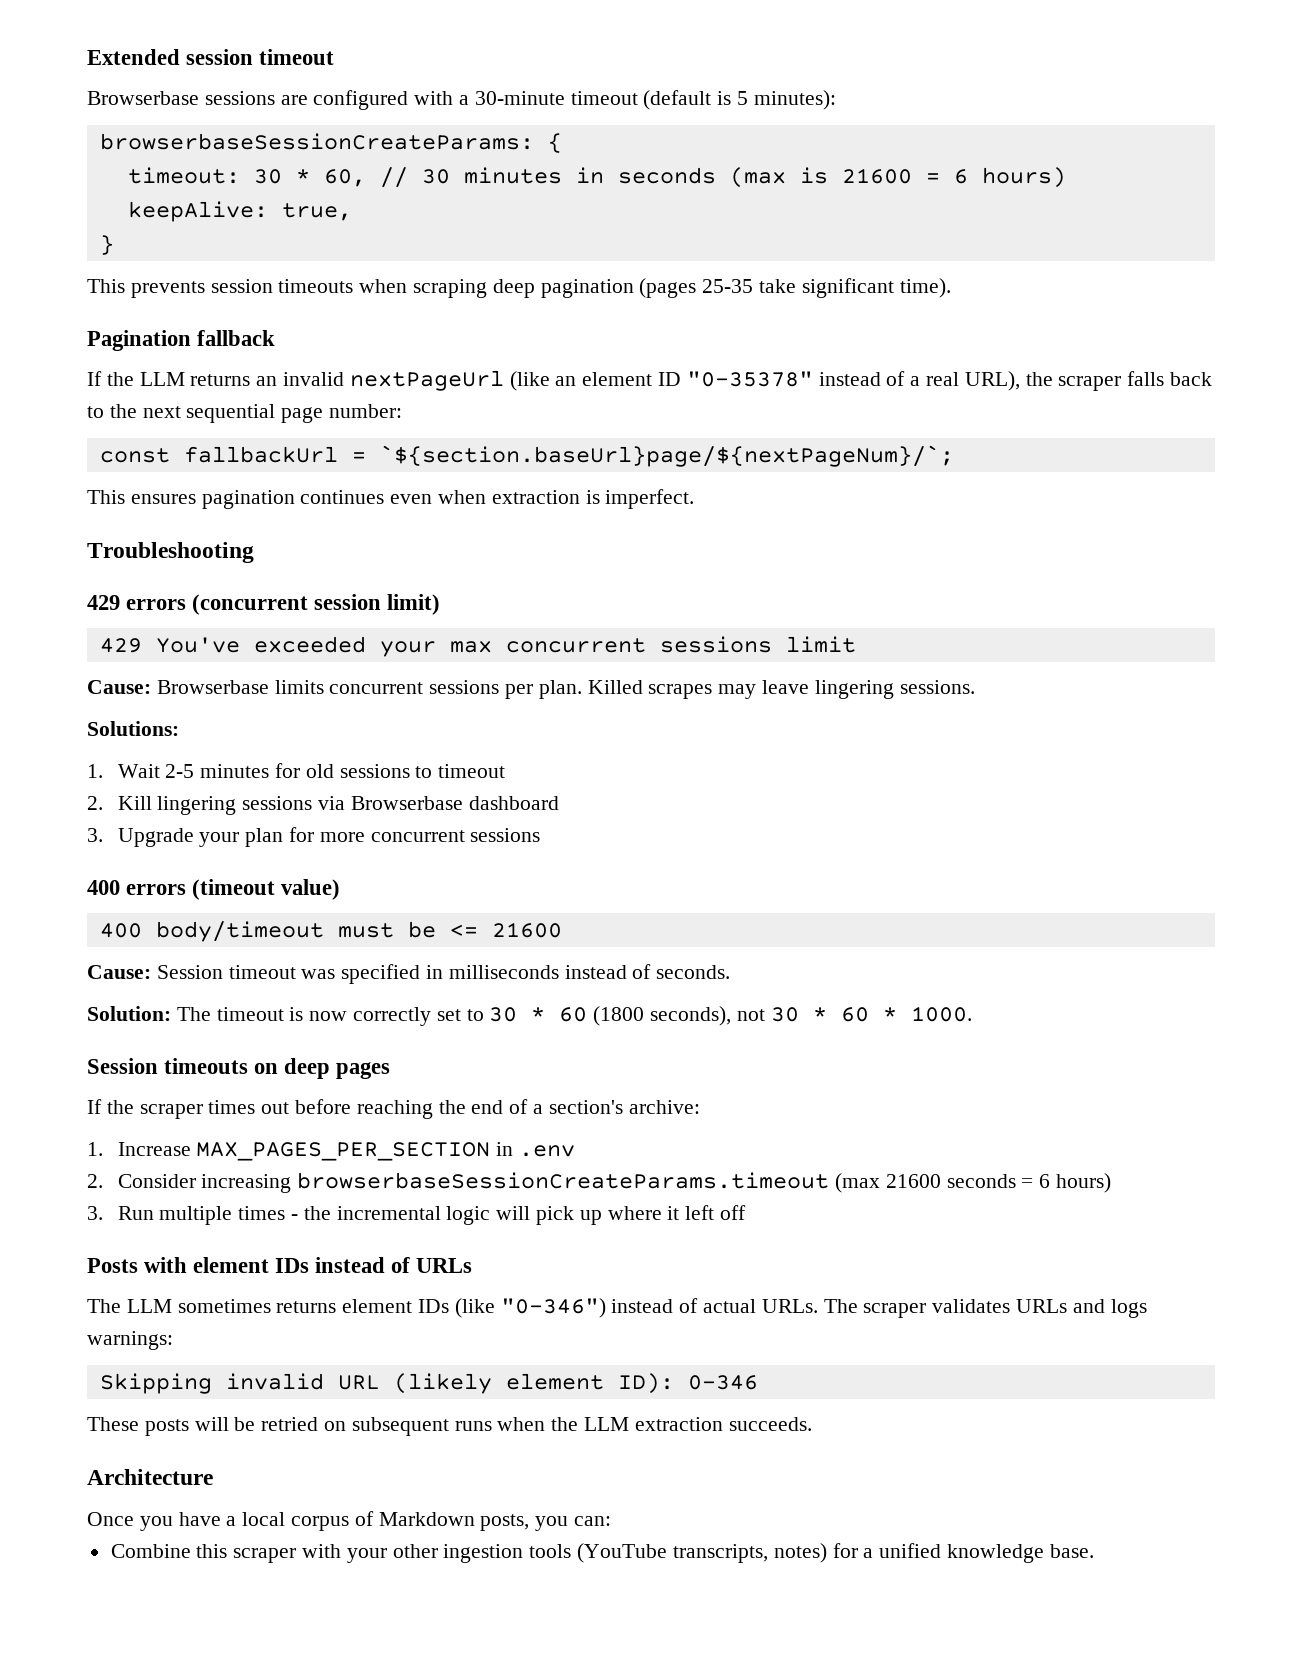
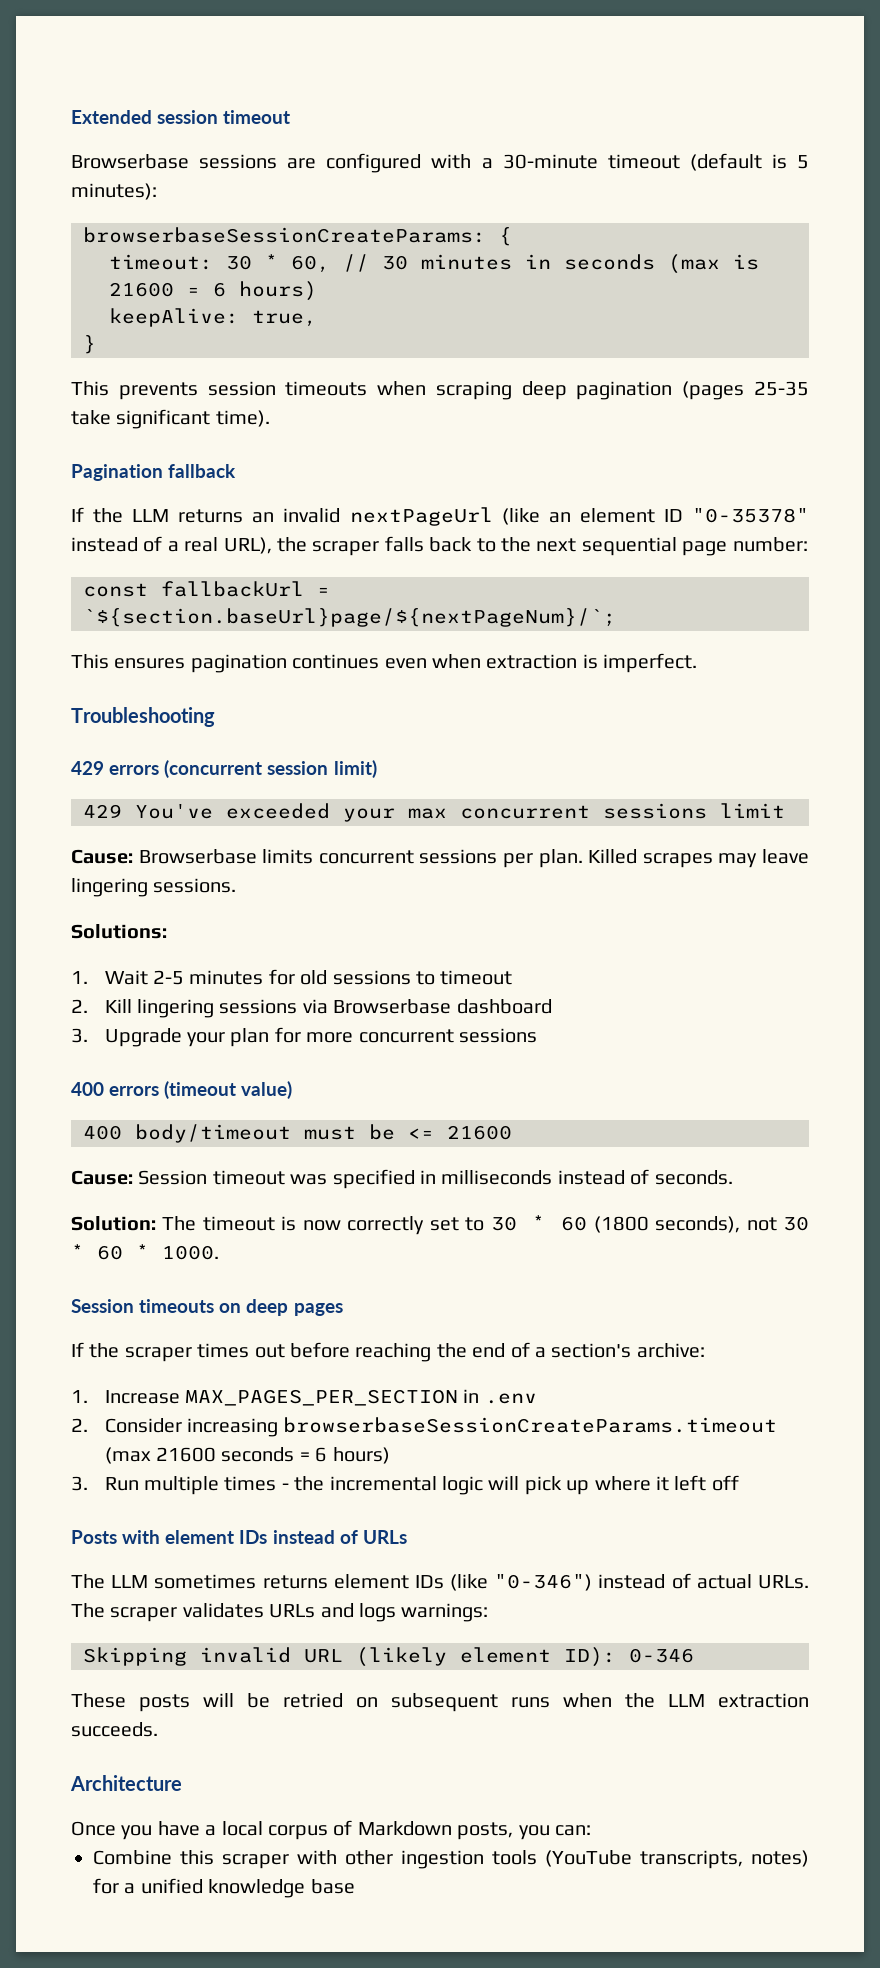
[346,1548,387,1563] your -> (337, 1857) none
[1049,1544,1094,1558] base. -> [310,1879,355,1894] base

